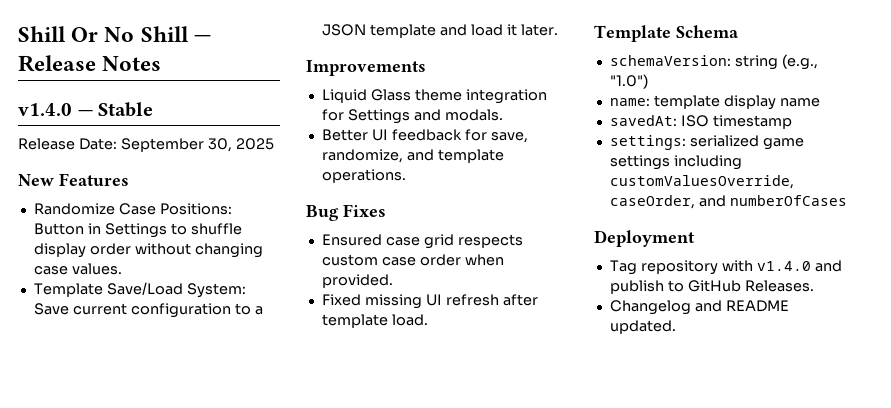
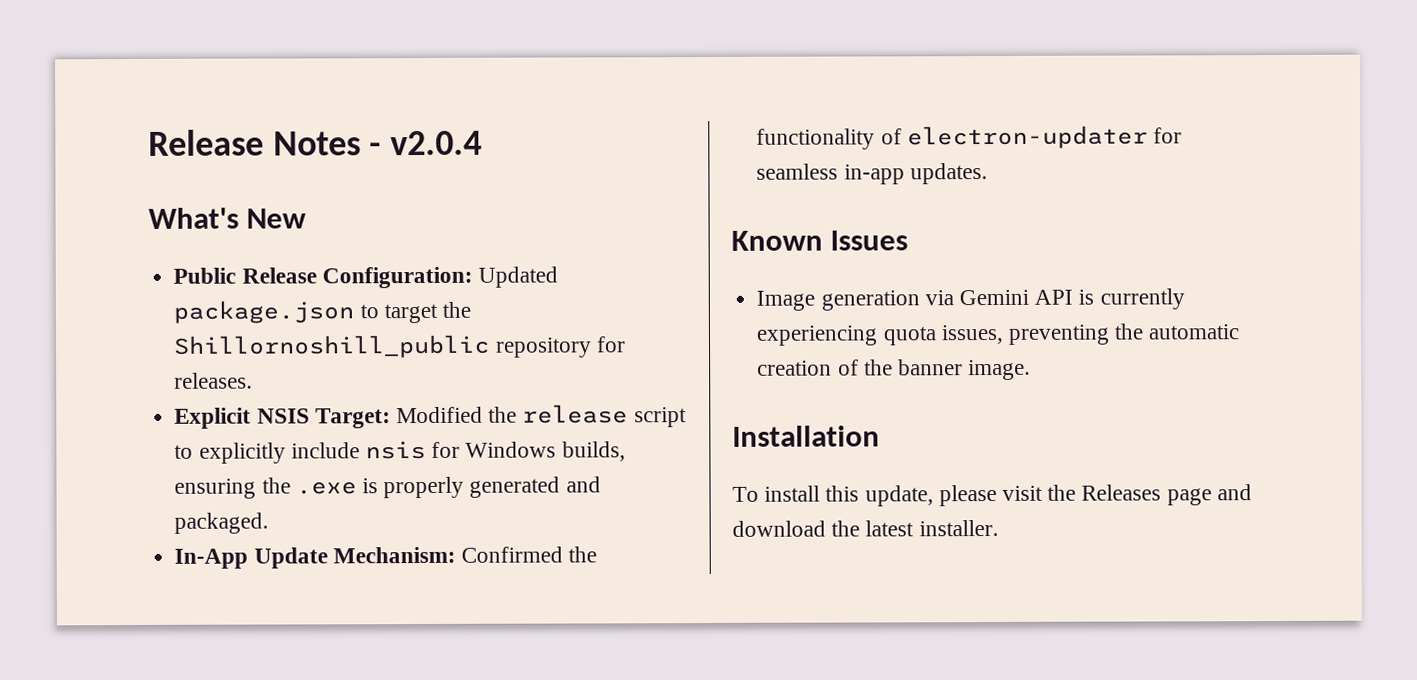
[18,26,211,42] [18,55,162,72] [18,102,154,117] [18,138,274,152] [18,173,129,186] [33,203,232,215] [33,223,242,238] [33,243,263,258] [33,263,122,275] [33,282,246,298] [33,303,263,318] [321,24,558,38] [306,60,426,76] [321,89,547,104] [321,109,503,124] [321,129,528,143] [321,149,504,163] [321,169,406,183] [306,204,386,221] [321,234,523,249] [321,254,504,266] [321,274,393,288] [321,294,538,309] [321,314,428,328] [594,25,739,42] [609,54,818,70] [609,74,648,89] [609,95,820,110] [609,115,792,129] [609,135,804,150] [609,155,742,170] [609,175,794,189] [609,195,847,209] [594,230,695,247] [609,260,842,275] [609,280,814,294] [609,300,789,315] [609,320,676,334] Shill Or No Shill — Release Notes // v1.4.0 — Stable // Release Date: September 30, 2025 // New Features // Randomize Case Positions: Button in Settings to shuffle display order without changing case values. // Template Save/Load System: Save current configuration to a JSON template and load it later. // Improvements // Liquid Glass theme integration for Settings and modals. // Better UI feedback for save, randomize, and template operations. // Bug Fixes // Ensured case grid respects custom case order when provided. // Fixed missing UI refresh after template load. // Template Schema // schemaVersion: string (e.g., "1.0") // name: template display name // savedAt: ISO timestamp // settings: serialized game settings including customValuesOverride, caseOrder, and numberOfCases // Deployment // Tag repository with v1.4.0 and publish to GitHub Releases. // Changelog and README updated. -> [148,129,483,156] [148,207,307,229] [173,266,558,289] [173,300,471,324] [173,334,626,359] [174,372,254,389] [174,404,687,429] [174,440,626,464] [174,476,601,499] [174,512,270,534] [174,546,598,569] [756,125,1182,150] [756,163,988,185] [731,230,909,251] [756,288,1185,311] [756,323,1241,346] [757,359,1032,381] [732,425,880,447] [732,484,1252,507] [732,519,999,537] Release Notes - v2.0.4 // What's New // Public Release Configuration: Updated package.json to target the Shillornoshill_public repository for releases. // Explicit NSIS Target: Modified the release script to explicitly include nsis for Windows builds, ensuring the .exe is properly generated and packaged. // In-App Update Mechanism: Confirmed the functionality of electron-updater for seamless in-app updates. // Known Issues // Image generation via Gemini API is currently experiencing quota issues, preventing the automatic creation of the banner image. // Installation // To install this update, please visit the Releases page and download the latest installer.

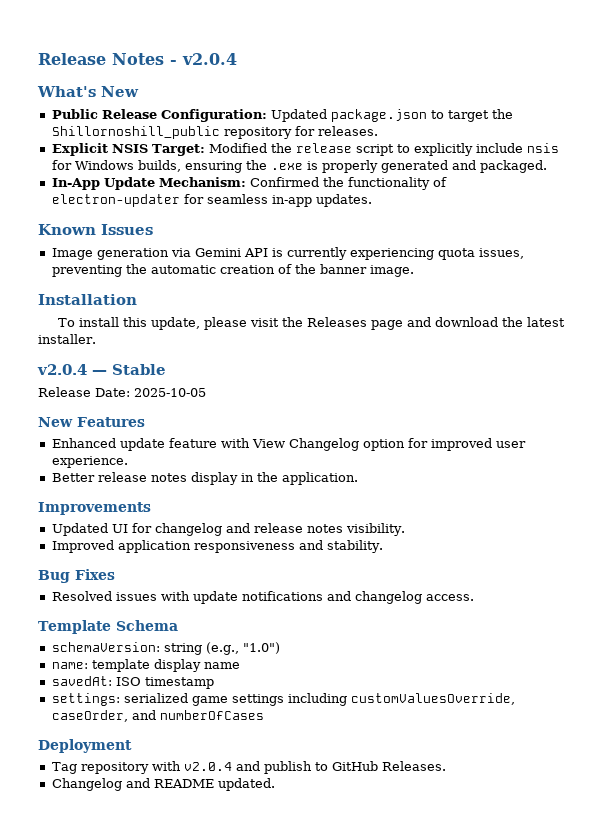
(999, 528) none -> [37,364,166,375] [38,387,206,397] [38,417,145,427] [51,438,526,451] [51,456,128,468] [51,472,358,485] [38,502,151,515] [51,523,405,536] [51,540,383,553] [38,569,115,583] [51,591,474,604] [38,620,178,634] [51,642,280,655] [51,659,240,672] [51,676,214,689] [51,693,515,706] [51,710,264,722] [38,739,132,753] [51,761,446,774] [51,778,275,791] // v2.0.4 — Stable // Release Date: 2025-10-05 // New Features // Enhanced update feature with View Changelog option for improved user experience. // Better release notes display in the application. // Improvements // Updated UI for changelog and release notes visibility. // Improved application responsiveness and stability. // Bug Fixes // Resolved issues with update notifications and changelog access. // Template Schema // schemaVersion: string (e.g., "1.0") // name: template display name // savedAt: ISO timestamp // settings: serialized game settings including customValuesOverride, caseOrder, and numberOfCases // Deployment // Tag repository with v2.0.4 and publish to GitHub Releases. // Changelog and README updated.

